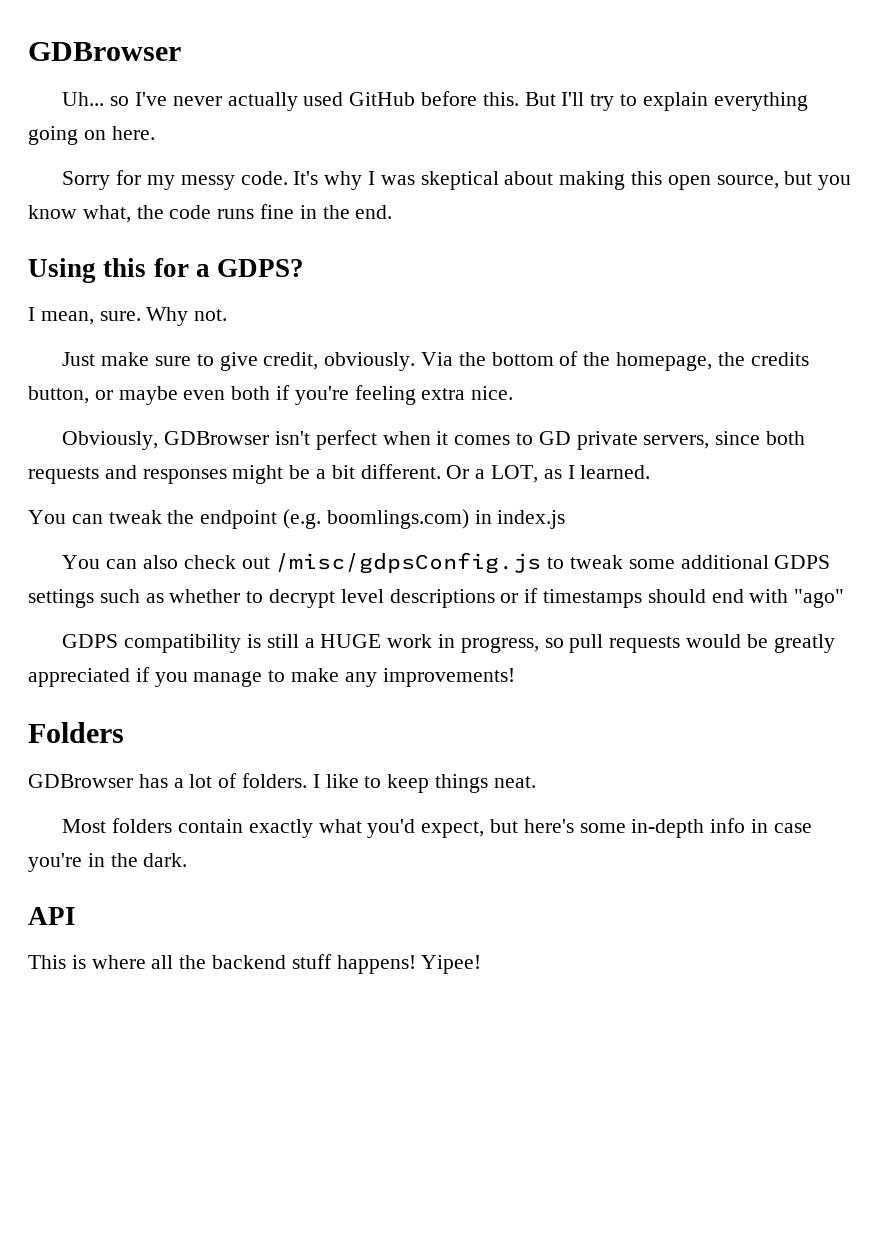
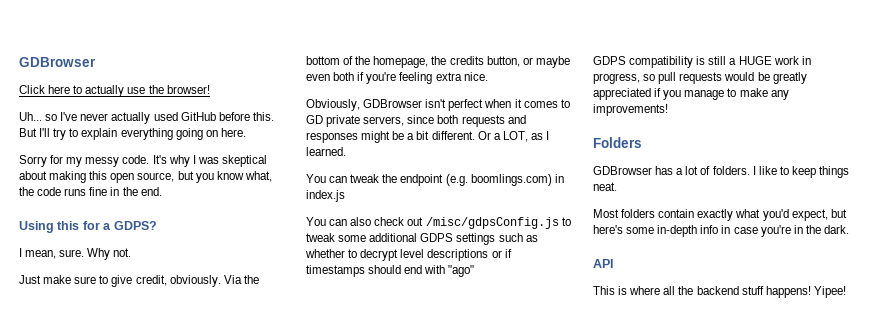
[28,42,181,61] GDBrowser -> [19,57,96,67] [19,85,210,97] GDBrowser // Click here to actually use the browser!

